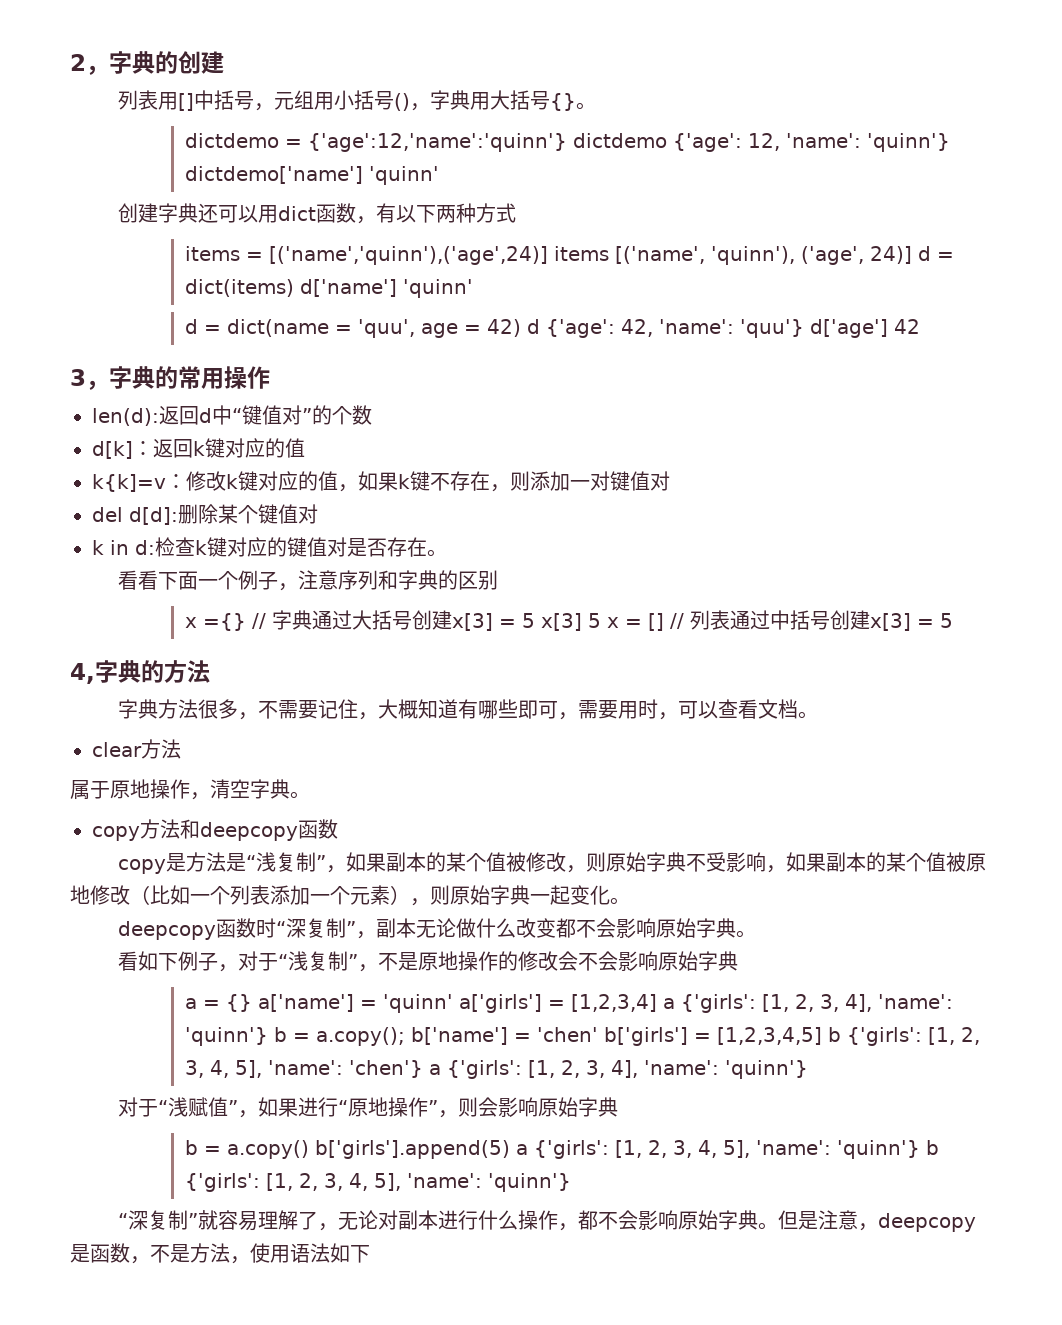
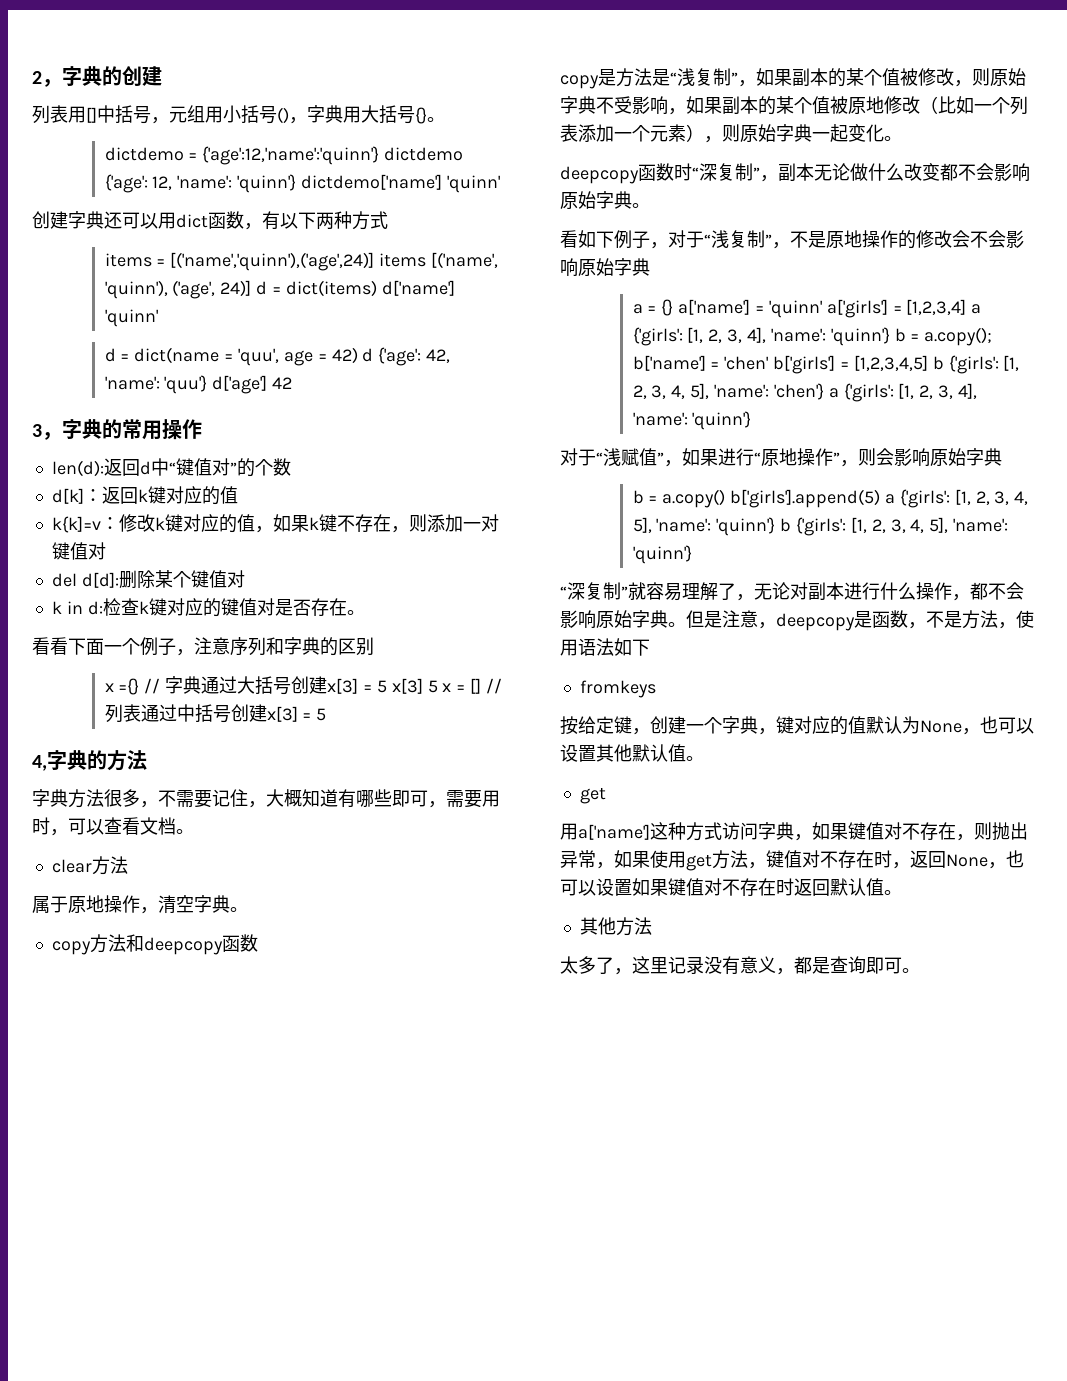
(370, 1254) none -> [579,680,656,698] [560,716,1034,735] [560,744,704,762] [579,788,606,804] [560,822,1028,841] [560,850,1024,871] [560,878,902,896] [579,917,652,936] [560,956,920,975] // fromkeys // 按给定键，创建一个字典，键对应的值默认为None，也可以设置其他默认值。 // get // 用a['name']这种方式访问字典，如果键值对不存在，则抛出异常，如果使用get方法，键值对不存在时，返回None，也可以设置如果键值对不存在时返回默认值。 // 其他方法 // 太多了，这里记录没有意义，都是查询即可。

